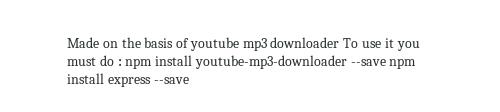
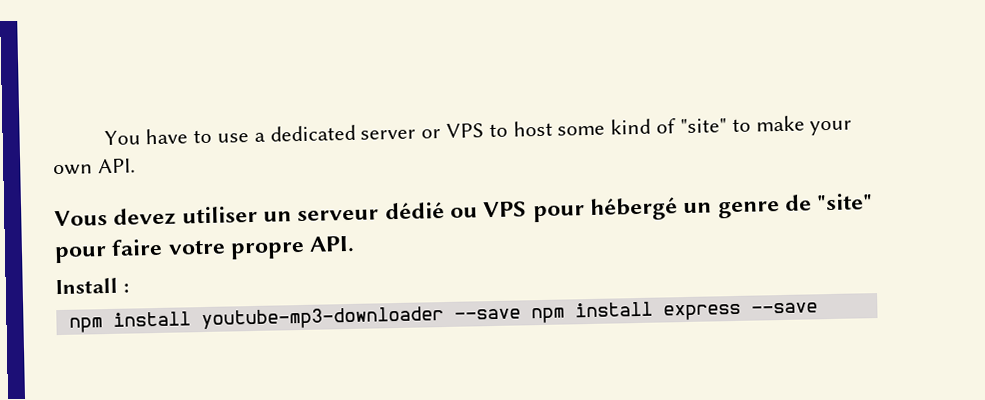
[67,37,420,51] [67,55,114,66] Made on the basis of youtube mp3 downloader To use it you must do -> [103,115,853,146] [53,158,136,176] [54,193,874,227] [54,235,356,264] [55,277,118,295] You have to use a dedicated server or VPS to host some kind of "site" to make your own API. // Vous devez utiliser un serveur dédié ou VPS pour hébergé un genre de "site" pour faire votre propre API. // Install
(122, 62) none -> (129, 288) //

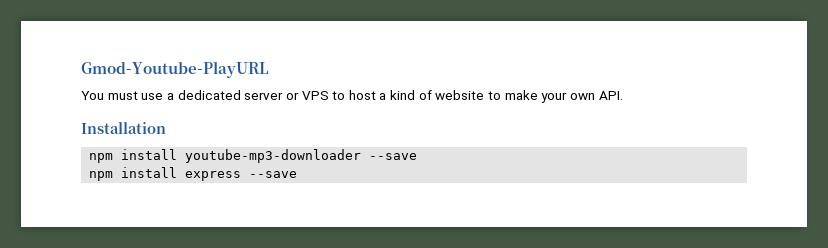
[103,128,213,146] You have to -> [81,61,269,78] [81,91,138,100] Gmod-Youtube-PlayURL // You must
[557,125,606,136] some -> [379,93,387,100] a
[679,118,727,134] "site" -> [435,90,485,100] website
[54,193,874,227] [54,235,356,264] [55,277,129,295] Vous devez utiliser un serveur dédié ou VPS pour hébergé un genre de "site" pour faire votre propre API. // Install : -> [81,122,166,134] Installation
(521, 314) none -> (418, 156) //

